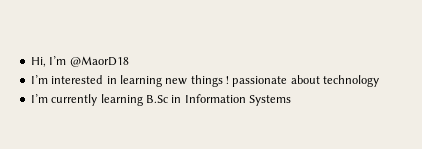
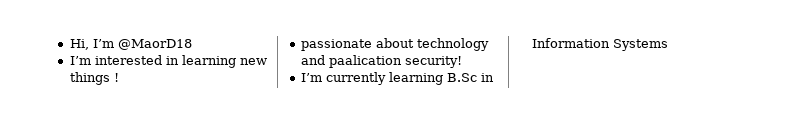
(229, 80) none -> (119, 77) //
(380, 81) none -> [300,55,462,68] and paalication security!

